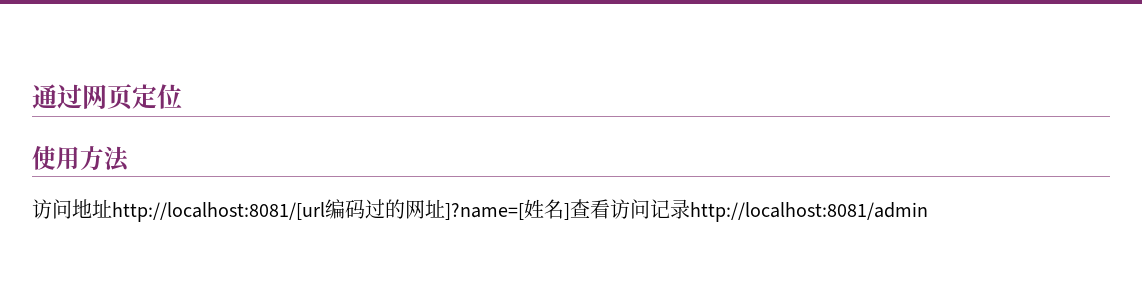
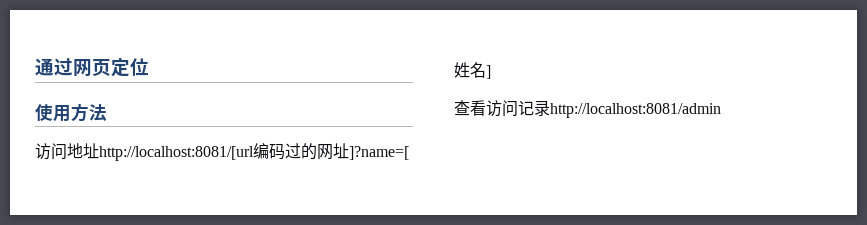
(570, 211) none -> (491, 72) //

